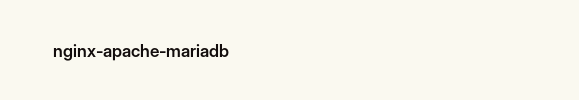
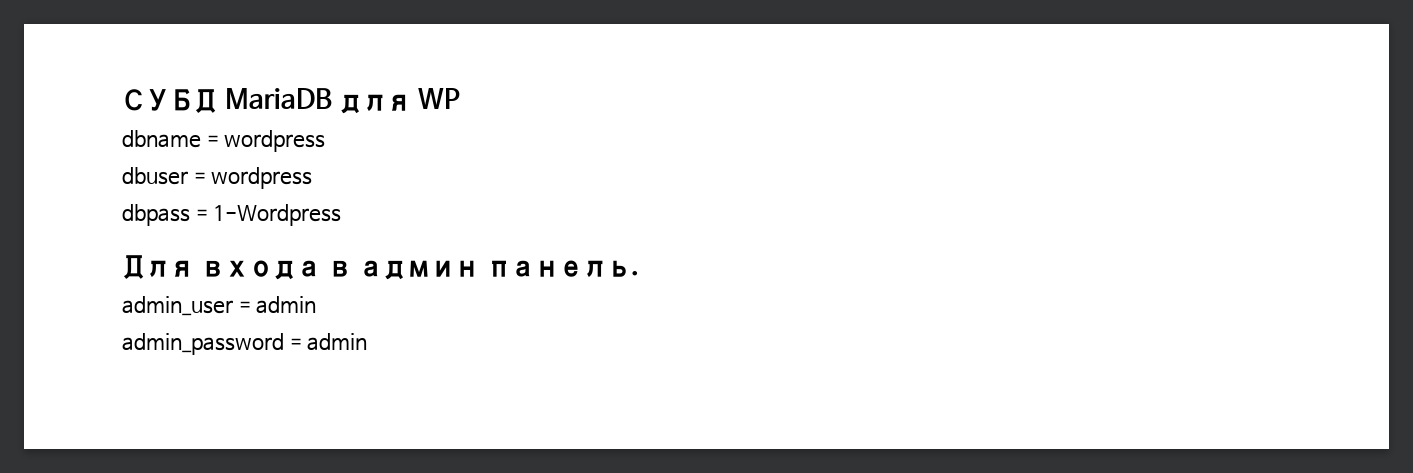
[53,44,229,61] nginx-apache-mariadb -> [122,88,461,114] [122,130,326,152] [122,167,313,189] [122,204,342,226] [122,255,639,280] [122,296,317,316] [122,333,368,355] СУБД MariaDB для WP // dbname = wordpress // dbuser = wordpress // dbpass = 1-Wordpress // Для входа в админ панель. // admin_user = admin // admin_password = admin

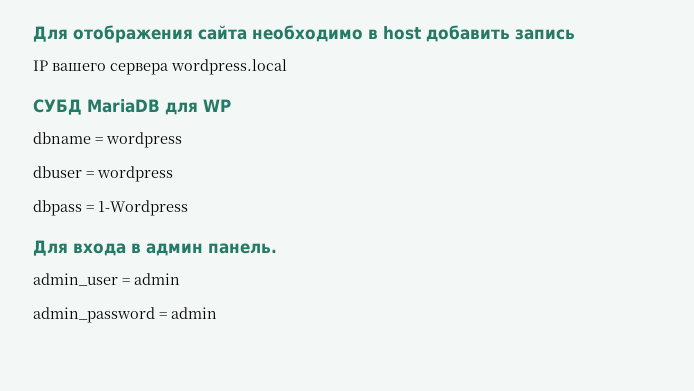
(122, 101) none -> [33,25,575,43] [33,59,287,75] Для отображения сайта необходимо в host добавить запись // IP вашего сервера wordpress.local //

